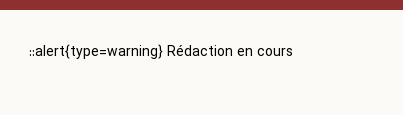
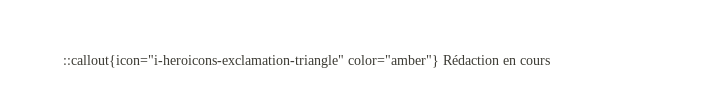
[29,44,163,59] ::alert{type=warning} -> [63,55,439,68] ::callout{icon="i-heroicons-exclamation-triangle" color="amber"}

